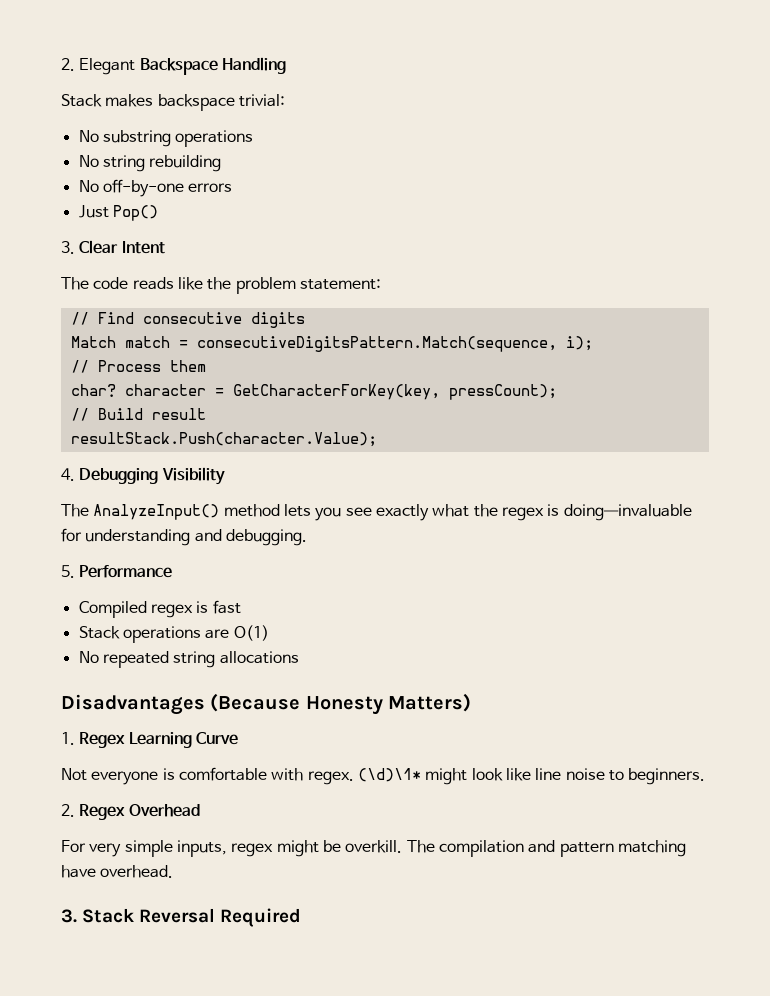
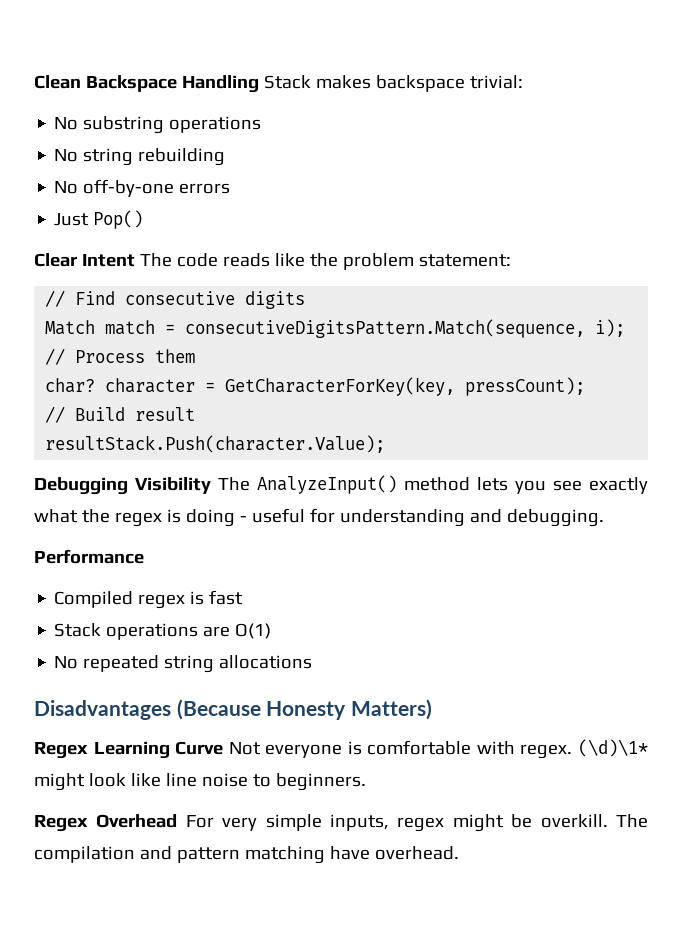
[61,58,136,75] 2. Elegant -> [34,75,81,89] Clean
(286, 65) // -> (259, 84) none
[61,241,75,254] 3. -> (144, 219) none
(165, 247) // -> (135, 260) none
[61,468,75,481] 4. -> (386, 444) none
(225, 476) // -> (211, 485) none
[563,504,692,521] doing—invaluable -> [185,508,305,527] doing - useful
[61,565,75,578] 5. -> (604, 518) none
[61,732,75,745] 1. -> (433, 709) none
(238, 738) // -> (224, 748) none
[61,804,75,817] 2. -> (366, 782) none
(200, 810) // -> (178, 821) none
[61,908,302,927] // 3. Stack Reversal Required -> (459, 853) none

